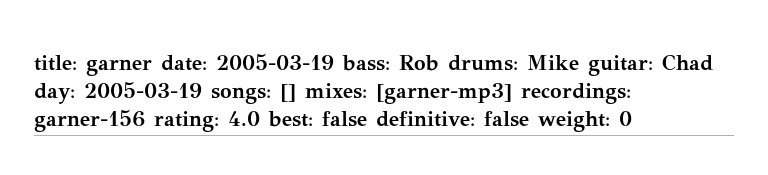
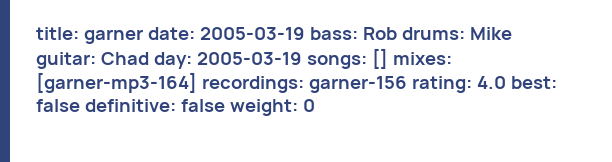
[376,83,512,104] [garner-mp3] -> [36,72,197,93] [garner-mp3-164]

